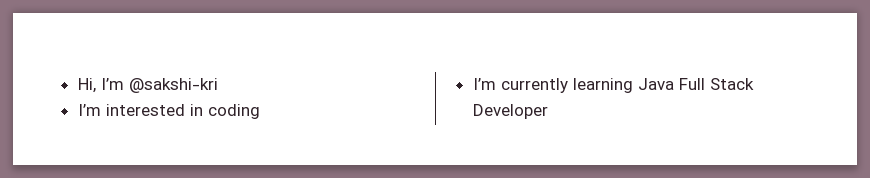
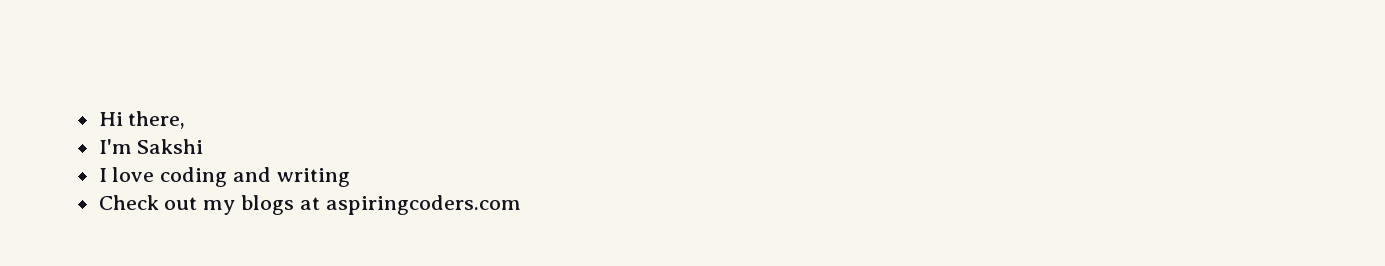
[77,78,218,93] [77,104,260,119] [472,78,754,93] [472,104,548,119] Hi, I’m @sakshi-kri // I’m interested in coding // I’m currently learning Java Full Stack Developer -> [98,111,186,129] [98,139,204,154] [98,167,350,187] [98,195,521,215] Hi there, // I'm Sakshi // I love coding and writing // Check out my blogs at aspiringcoders.com

